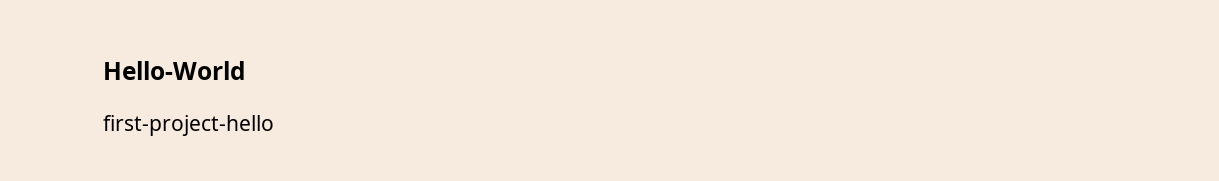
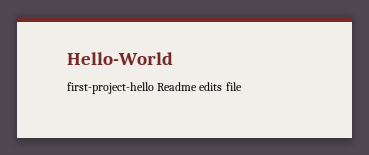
(274, 125) none -> [157,82,242,91] Readme edits file

